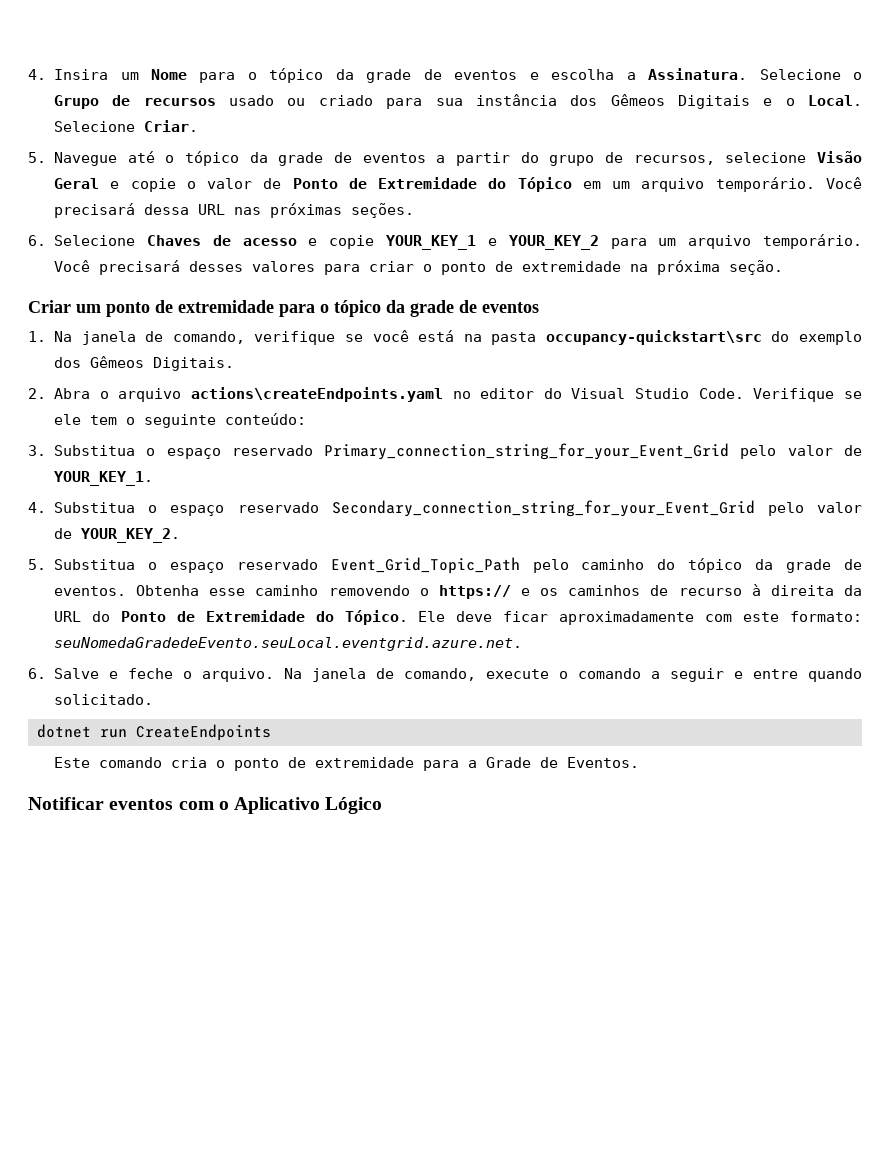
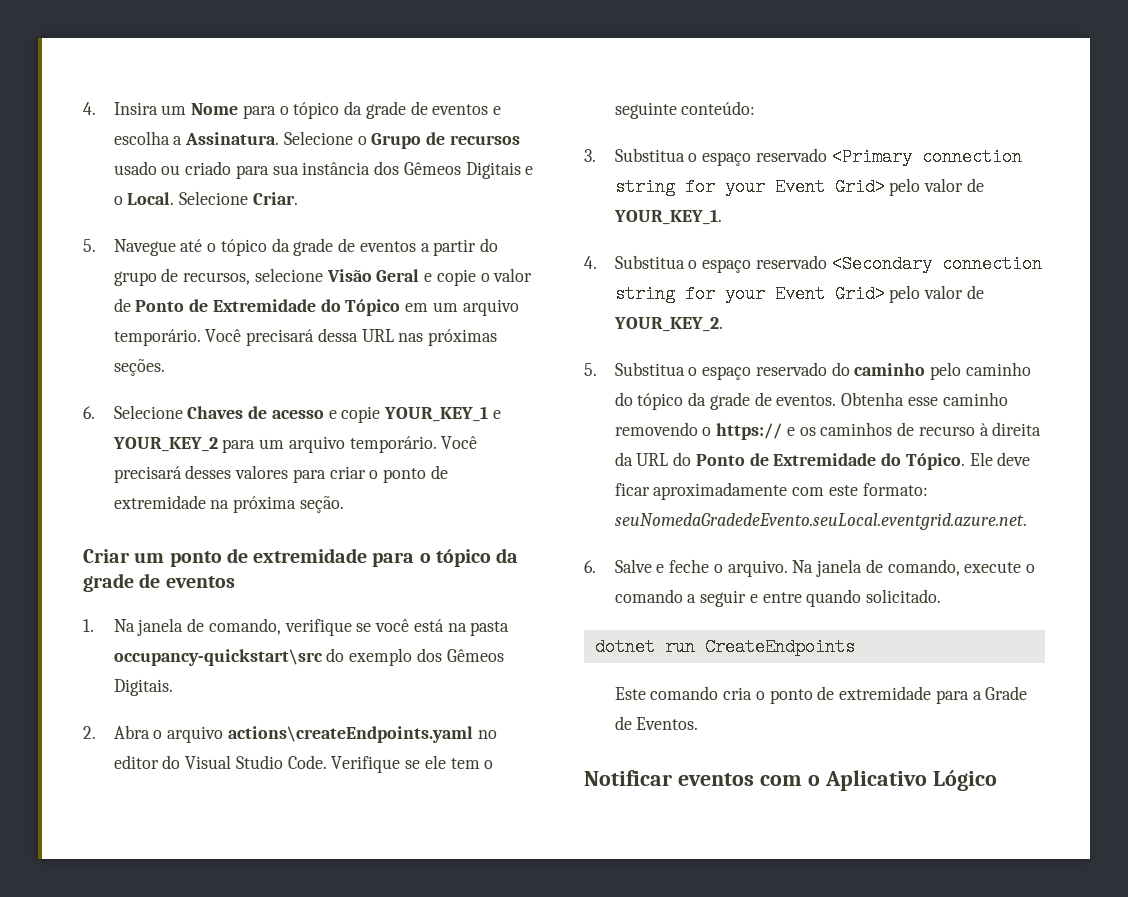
[324,443,730,460] Primary_connection_string_for_your_Event_Grid -> [831,148,1022,166] [614,178,885,196] <Primary connection string for your Event Grid>
[331,500,755,517] Secondary_connection_string_for_your_Event_Grid -> [831,255,1042,273] [614,285,885,303] <Secondary connection string for your Event Grid>
[330,557,520,574] Event_Grid_Topic_Path -> [831,362,926,376] do caminho

